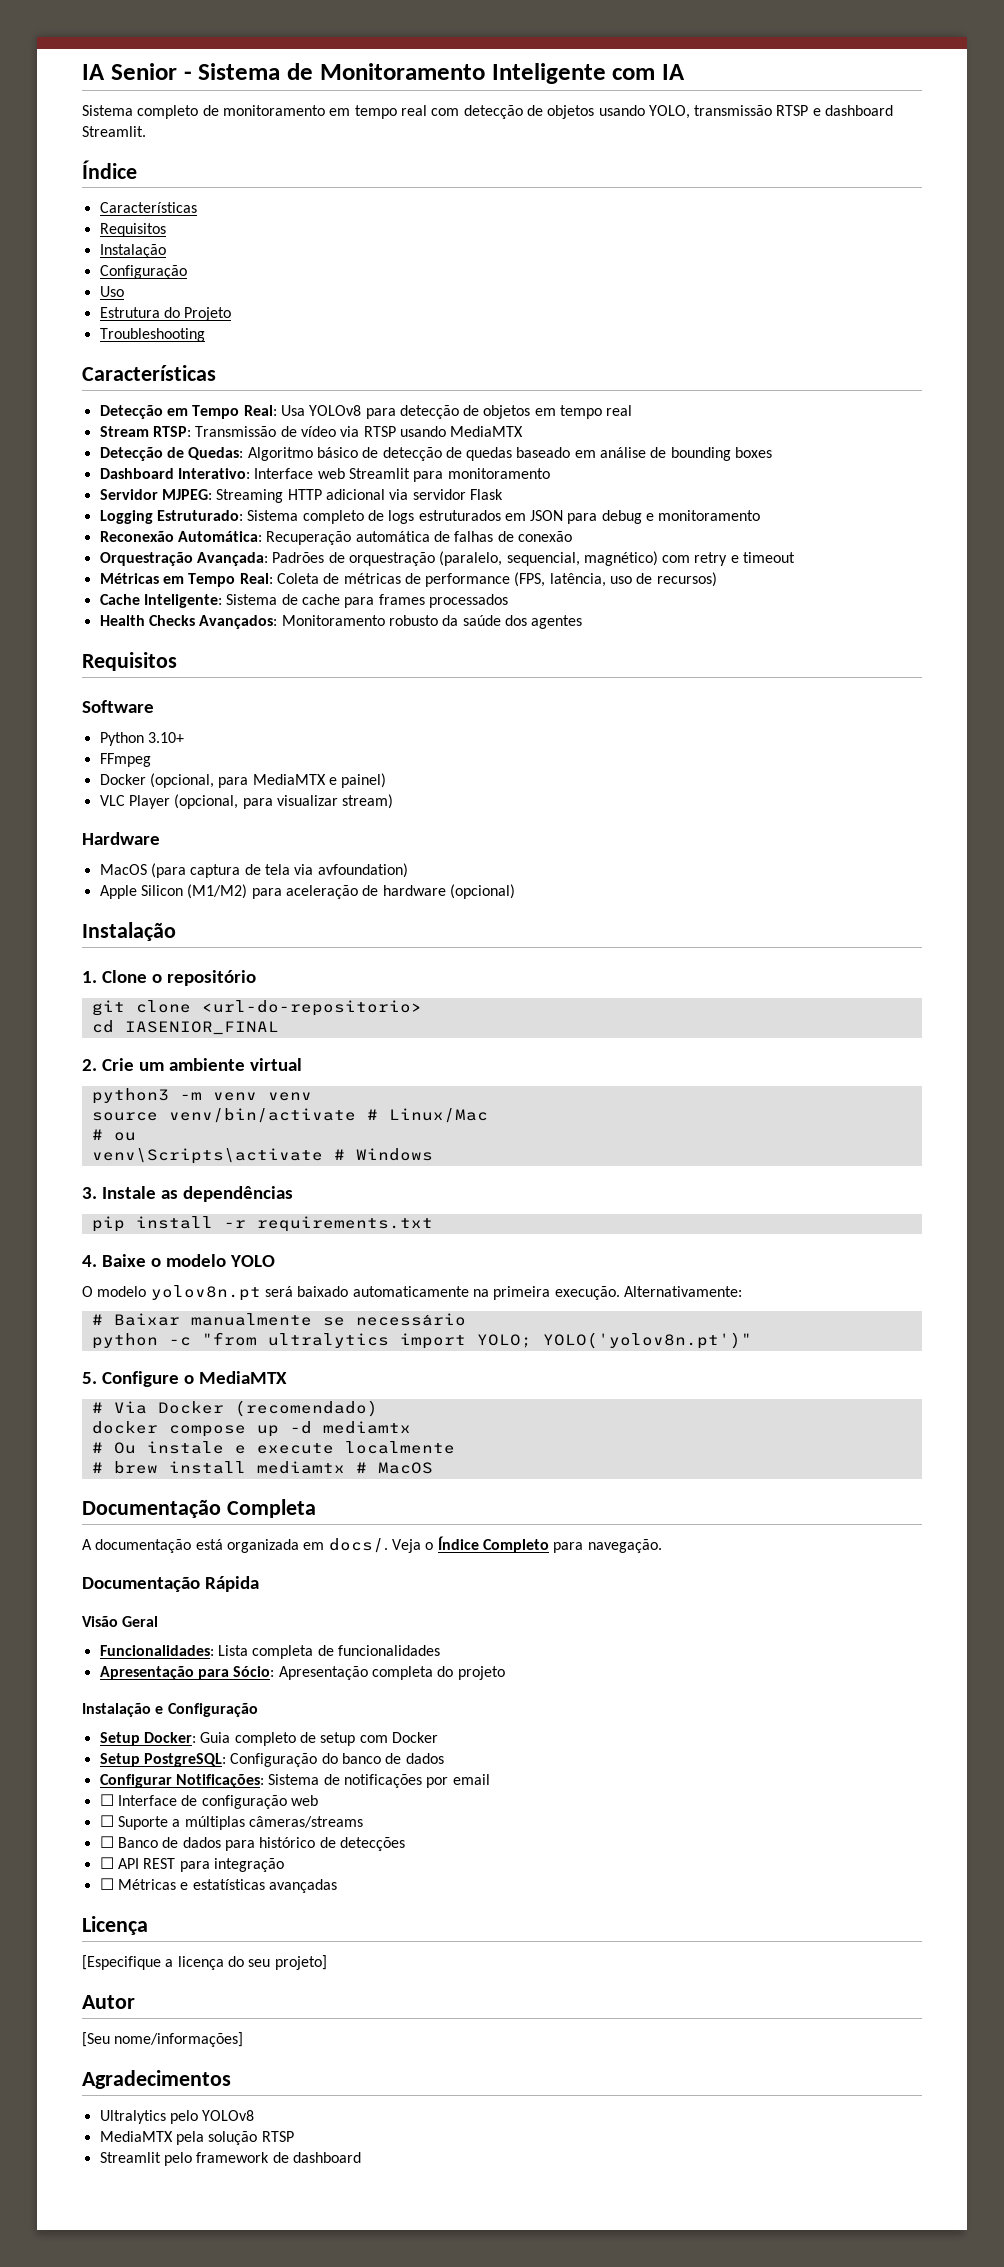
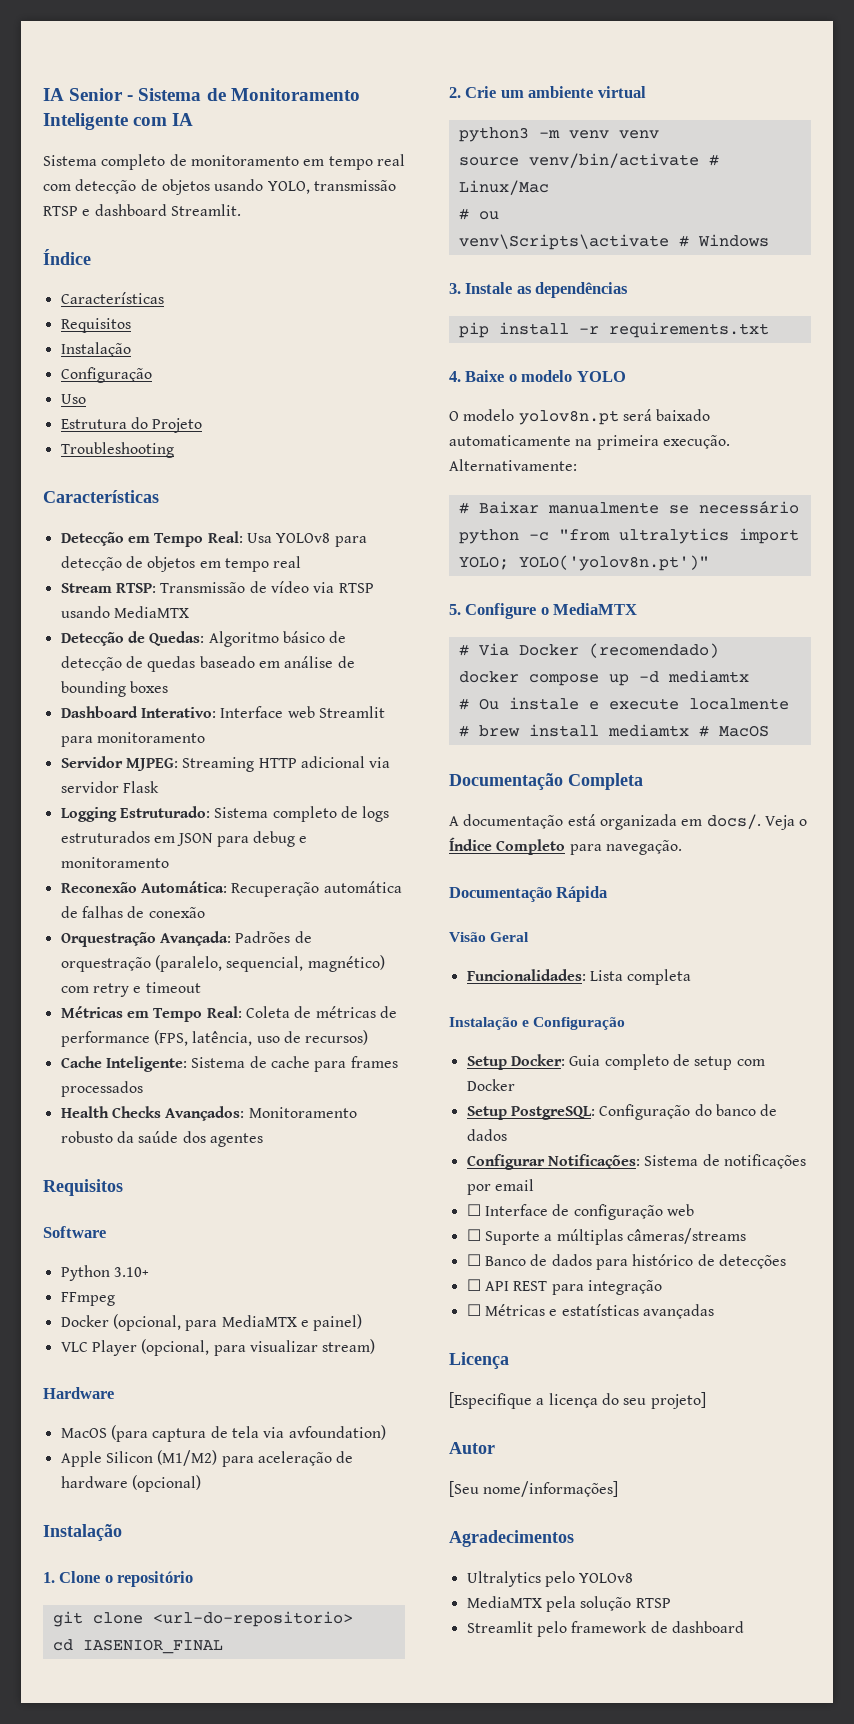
[317,1645,440,1656] [99,1666,505,1680] de funcionalidades // Apresentação para Sócio: Apresentação completa do projeto -> (692, 977) none

